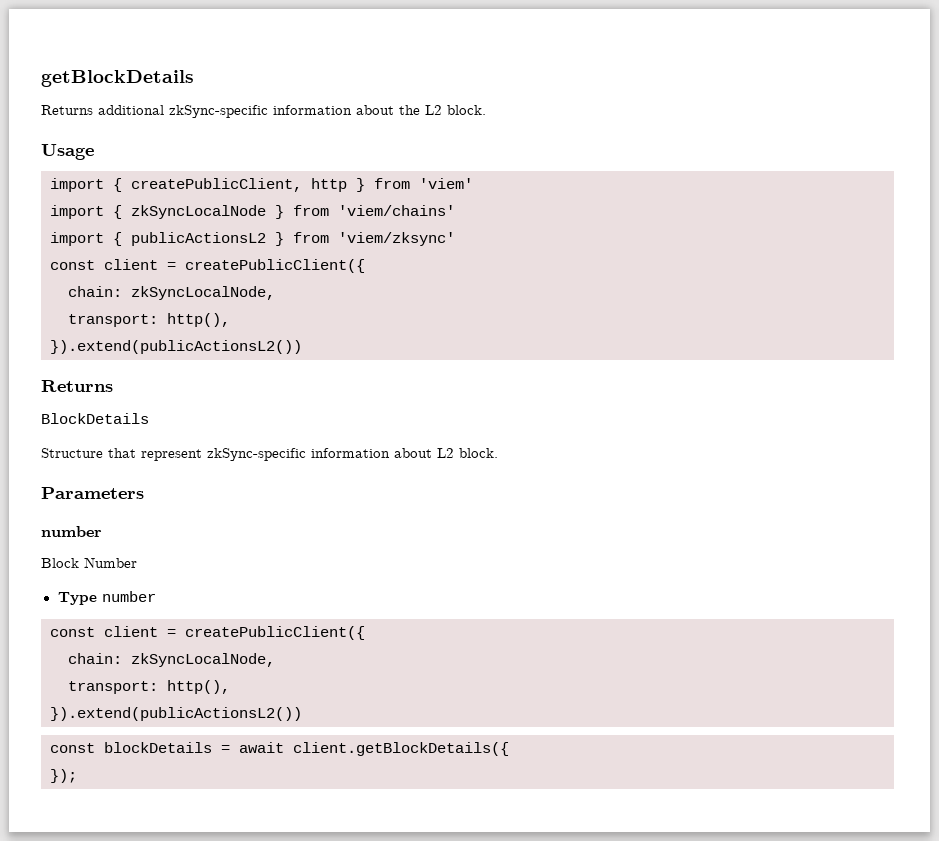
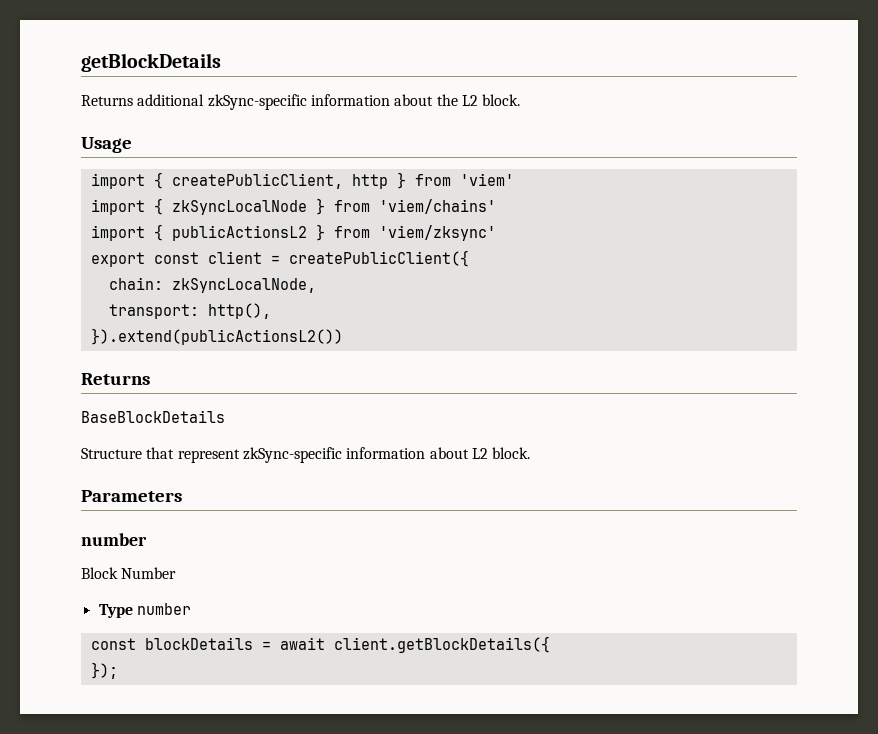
(455, 239) none -> [90,252,145,267] export
[41,413,149,424] BlockDetails -> [81,410,225,423] BaseBlockDetails
[50,626,365,640] [68,653,275,667] [68,680,230,694] [50,707,302,721] // const client = createPublicClient({ // chain: zkSyncLocalNode, // transport: http(), // }).extend(publicActionsL2()) -> (191, 609) none

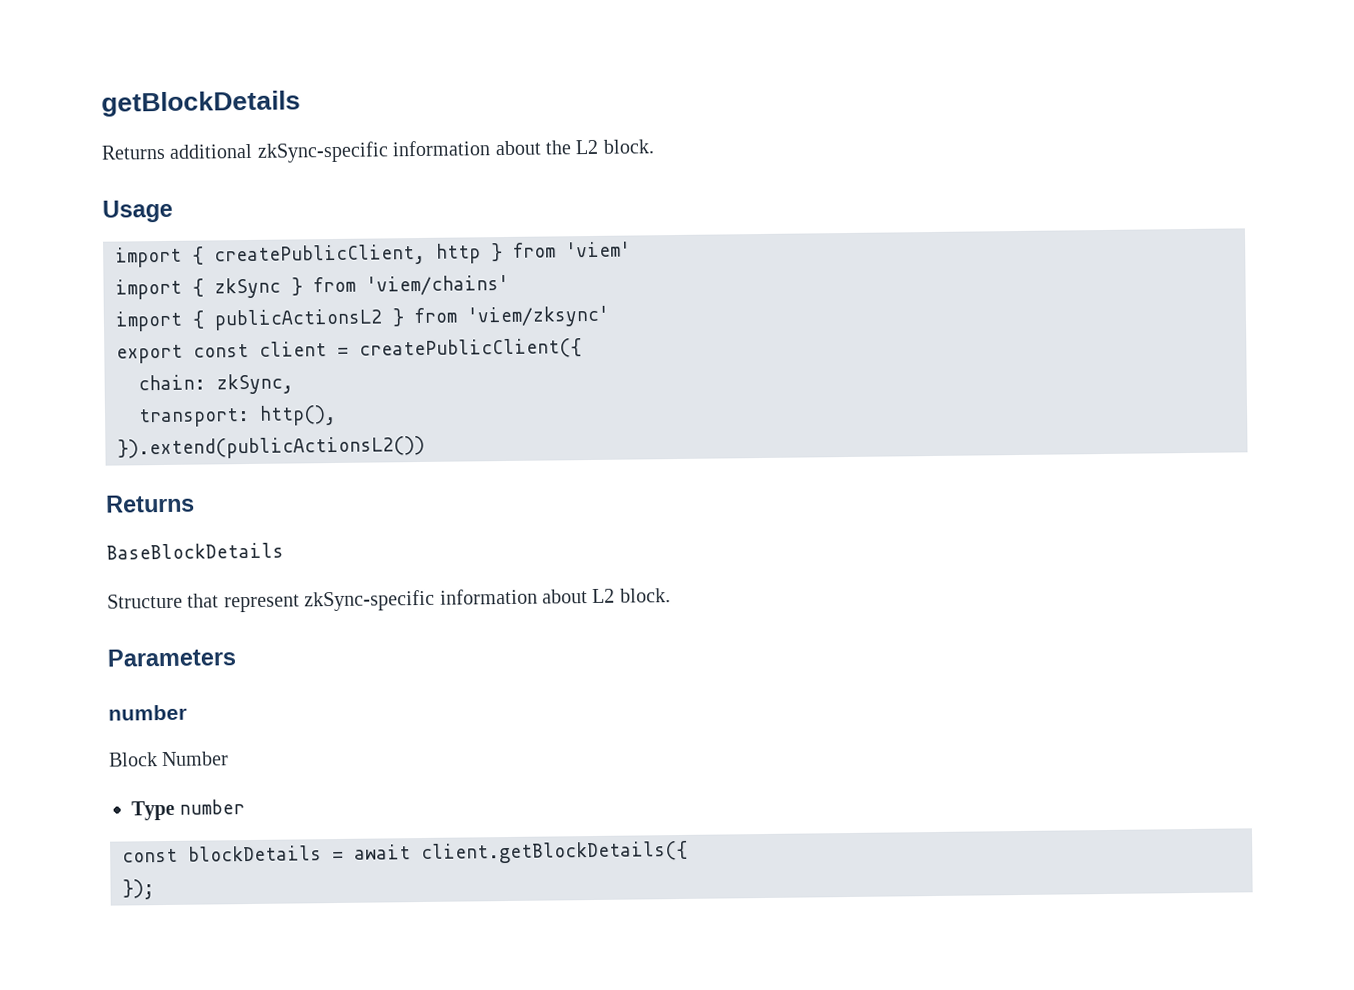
[171,200,307,215] zkSyncLocalNode -> [214,277,281,299] zkSync
[171,278,316,293] zkSyncLocalNode, -> [216,373,294,395] zkSync,

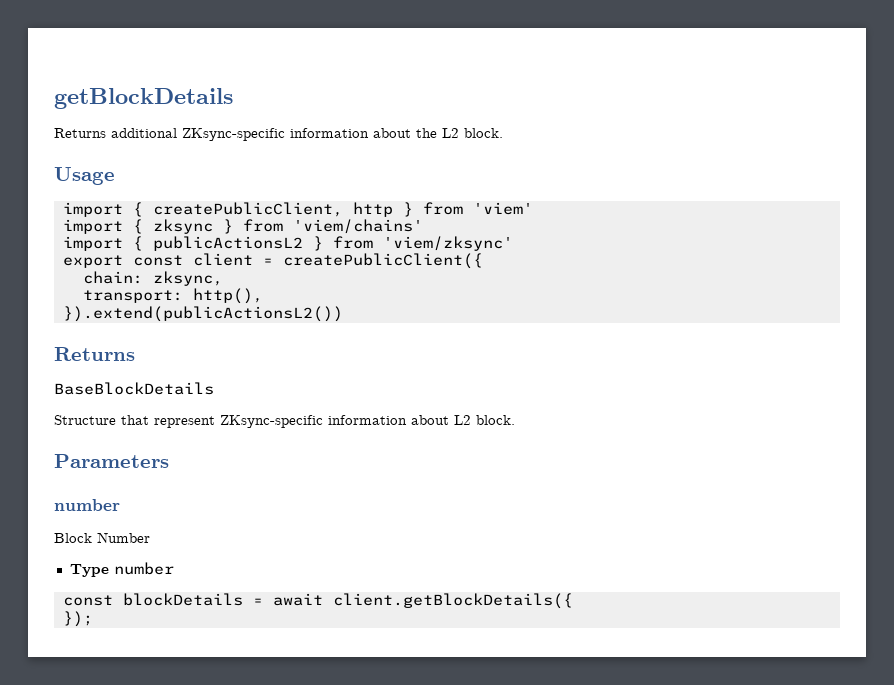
[256,141,389,163] zkSync-specific -> [182,128,285,141] ZKsync-specific
[214,277,281,299] zkSync -> [152,219,213,234] zksync
[216,373,294,395] zkSync, -> [152,271,223,286] zksync,
[304,589,436,612] zkSync-specific -> [220,415,323,428] ZKsync-specific

